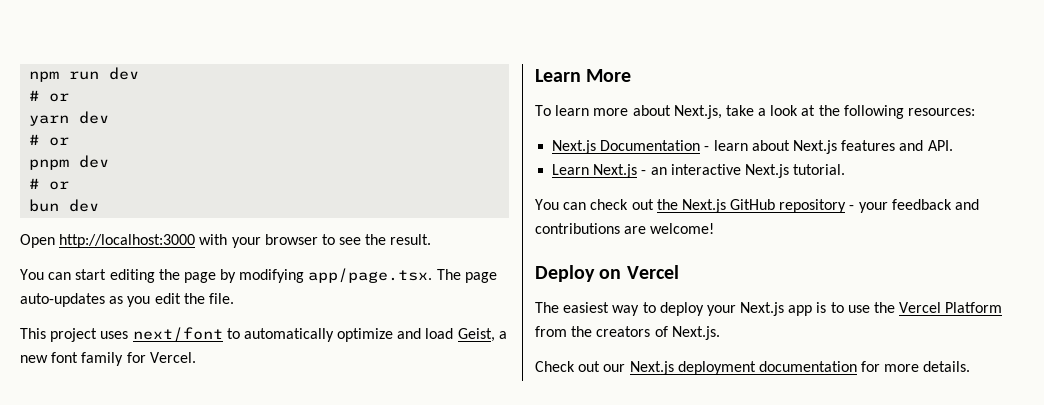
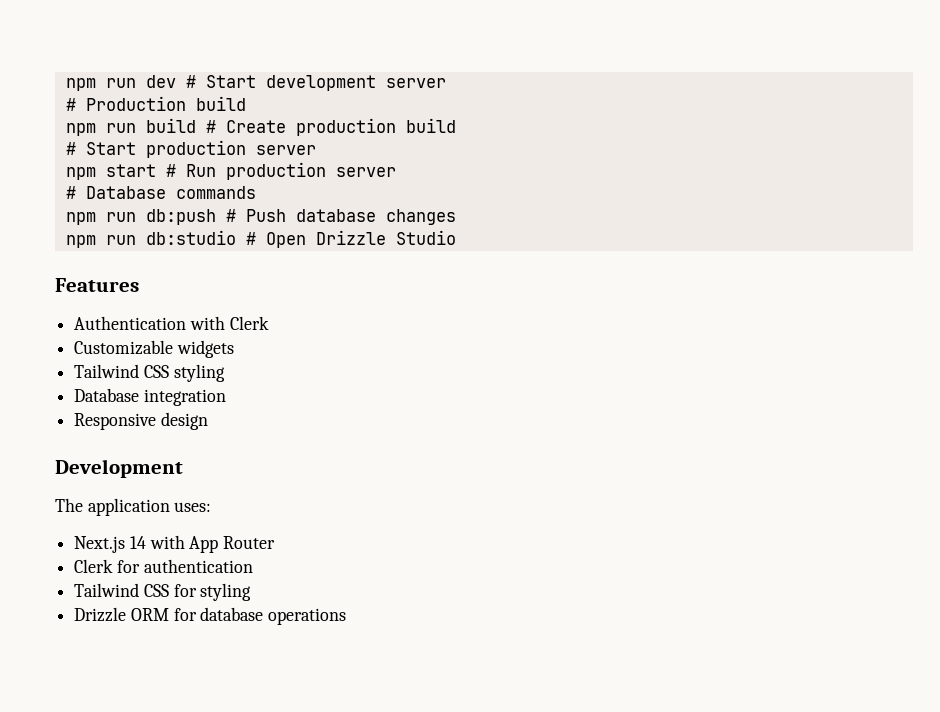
[29,90,70,102] [29,111,110,126] [29,134,70,146] [29,155,110,170] [29,178,70,190] [29,199,100,212] [20,234,432,248] [20,268,497,283] [20,293,234,307] [20,327,507,342] [20,352,196,366] [535,69,632,82] [535,105,976,119] [552,140,953,154] [552,164,846,178] [535,199,980,213] [535,223,715,234] [535,265,679,282] [535,302,1003,316] [535,326,720,340] [535,361,971,375] // # or // yarn dev // # or // pnpm dev // # or // bun dev // Open http://localhost:3000 with your browser to see the result. // You can start editing the page by modifying app/page.tsx. The page auto-updates as you edit the file. // This project uses next/font to automatically optimize and load Geist, a new font family for Vercel. // Learn More // To learn more about Next.js, take a look at the following resources: // Next.js Documentation - learn about Next.js features and API. // Learn Next.js - an interactive Next.js tutorial. // You can check out the Next.js GitHub repository - your feedback and contributions are welcome! // Deploy on Vercel // The easiest way to deploy your Next.js app is to use the Vercel Platform from the creators of Next.js. // Check out our Next.js deployment documentation for more details. -> [185,75,446,91] [65,96,246,111] [65,118,456,136] [65,140,316,158] [65,162,396,180] [65,186,256,199] [65,209,456,225] [65,230,456,248] [55,278,139,292] [74,316,269,330] [74,340,234,358] [74,364,225,382] [74,388,226,406] [74,412,208,430] [55,459,183,478] [55,498,212,516] [74,535,276,553] [74,559,253,573] [74,583,252,601] [74,607,347,625] # Start development server // # Production build // npm run build # Create production build // # Start production server // npm start # Run production server // # Database commands // npm run db:push # Push database changes // npm run db:studio # Open Drizzle Studio // Features // Authentication with Clerk // Customizable widgets // Tailwind CSS styling // Database integration // Responsive design // Development // The application uses: // Next.js 14 with App Router // Clerk for authentication // Tailwind CSS for styling // Drizzle ORM for database operations

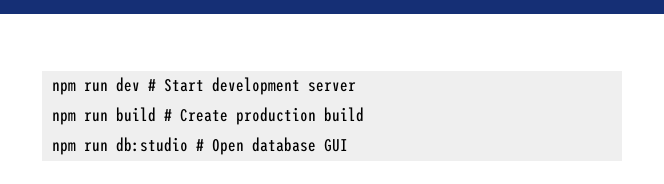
[65,96,246,111] // # Production build -> (356, 87) none
[65,140,316,158] [65,162,396,180] [65,186,256,199] [65,209,456,225] // # Start production server // npm start # Run production server // # Database commands // npm run db:push # Push database changes -> (364, 114) none
[315,230,456,245] [55,278,139,292] [74,316,269,330] [74,340,234,358] [74,364,225,382] [74,388,226,406] [74,412,208,430] [55,459,183,478] [55,498,212,516] [74,535,276,553] [74,559,253,573] [74,583,252,601] [74,607,347,625] Drizzle Studio // Features // Authentication with Clerk // Customizable widgets // Tailwind CSS styling // Database integration // Responsive design // Development // The application uses: // Next.js 14 with App Router // Clerk for authentication // Tailwind CSS for styling // Drizzle ORM for database operations -> [251,137,348,152] database GUI

